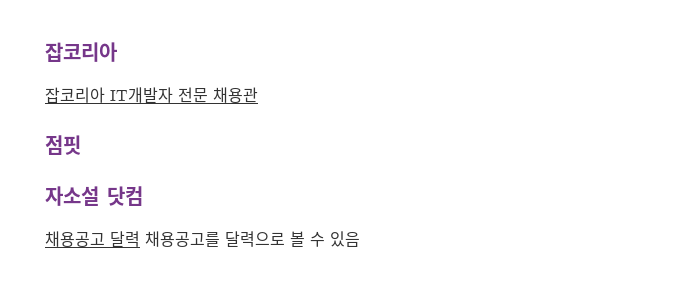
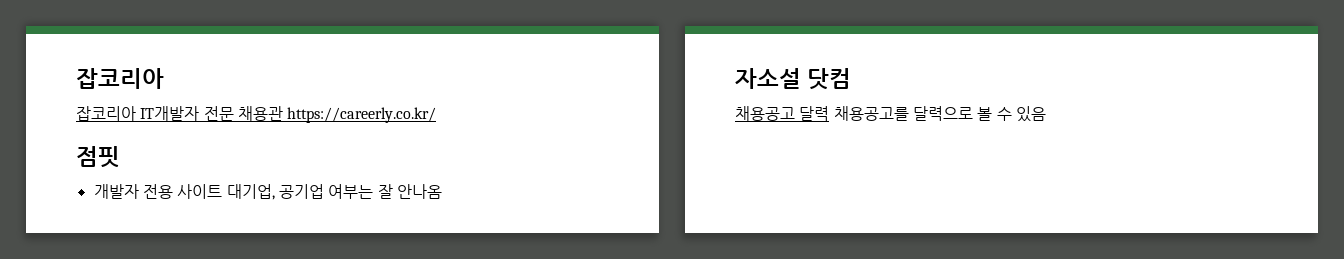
(258, 95) none -> [287,107,437,123] https://careerly.co.kr/
(81, 145) none -> [93,184,442,200] // 개발자 전용 사이트 대기업, 공기업 여부는 잘 안나옴

